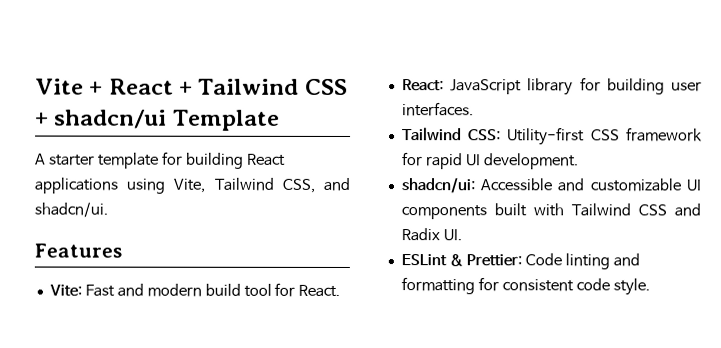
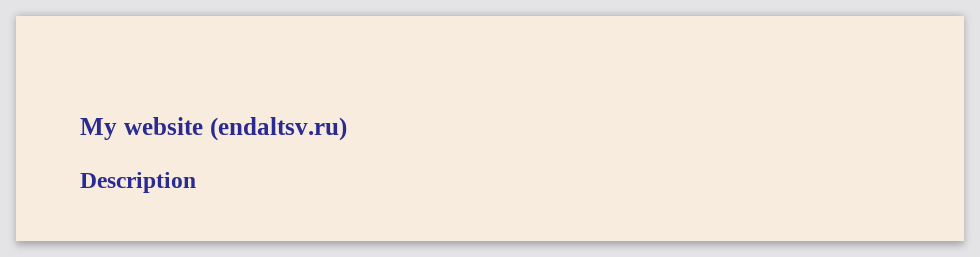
[35,78,348,95] [35,109,280,131] [35,151,286,169] [34,177,350,194] [34,202,108,218] [34,243,122,258] [48,282,341,297] [401,77,702,96] [401,102,474,117] [401,127,703,146] [401,152,579,170] [400,178,701,194] [400,203,701,220] [400,228,462,242] [400,253,640,270] [400,277,650,296] Vite + React + Tailwind CSS + shadcn/ui Template // A starter template for building React applications using Vite, Tailwind CSS, and shadcn/ui. // Features // Vite: Fast and modern build tool for React. // React: JavaScript library for building user interfaces. // Tailwind CSS: Utility-first CSS framework for rapid UI development. // shadcn/ui: Accessible and customizable UI components built with Tailwind CSS and Radix UI. // ESLint & Prettier: Code linting and formatting for consistent code style. -> [80,117,347,141] [80,172,196,193] My website (endaltsv.ru) // Description

